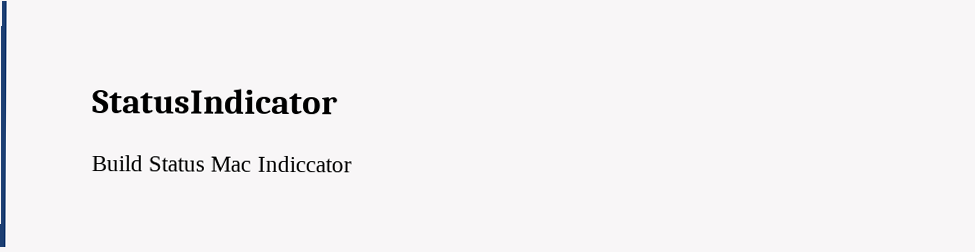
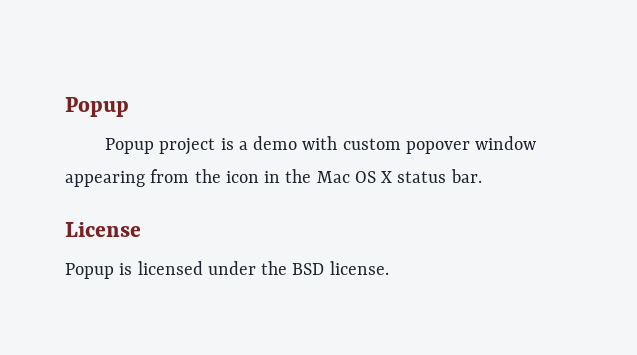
[92,87,338,115] [91,154,352,173] StatusIndicator // Build Status Mac Indiccator -> [65,97,129,117] [105,136,537,155] [65,169,482,187] [65,222,141,237] [65,261,389,279] Popup // Popup project is a demo with custom popover window appearing from the icon in the Mac OS X status bar. // License // Popup is licensed under the BSD license.

